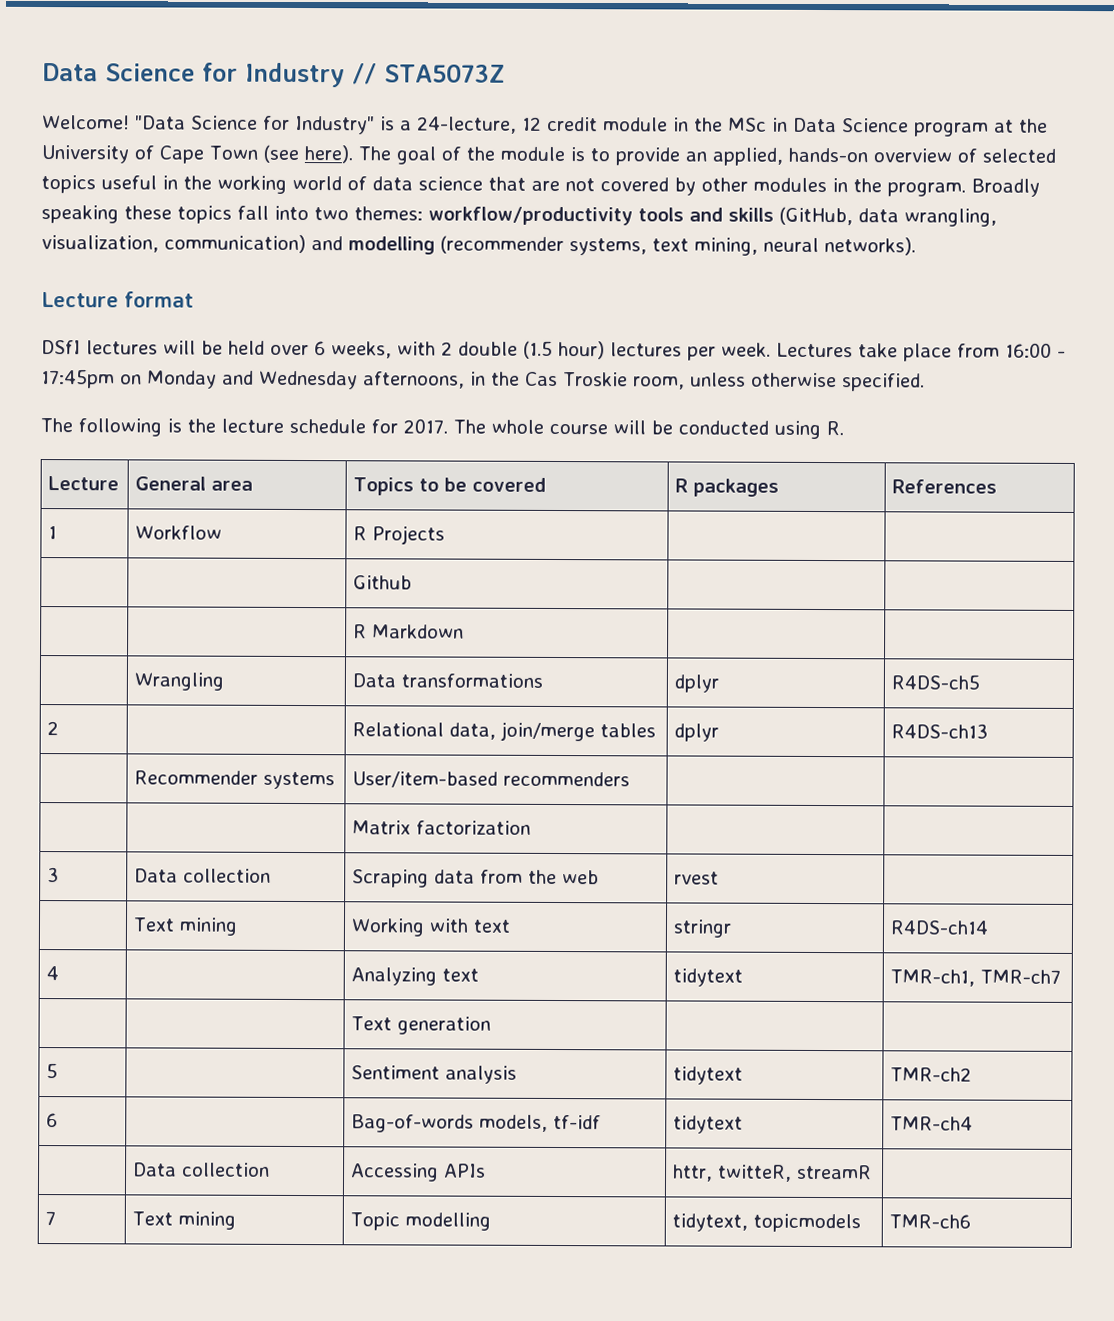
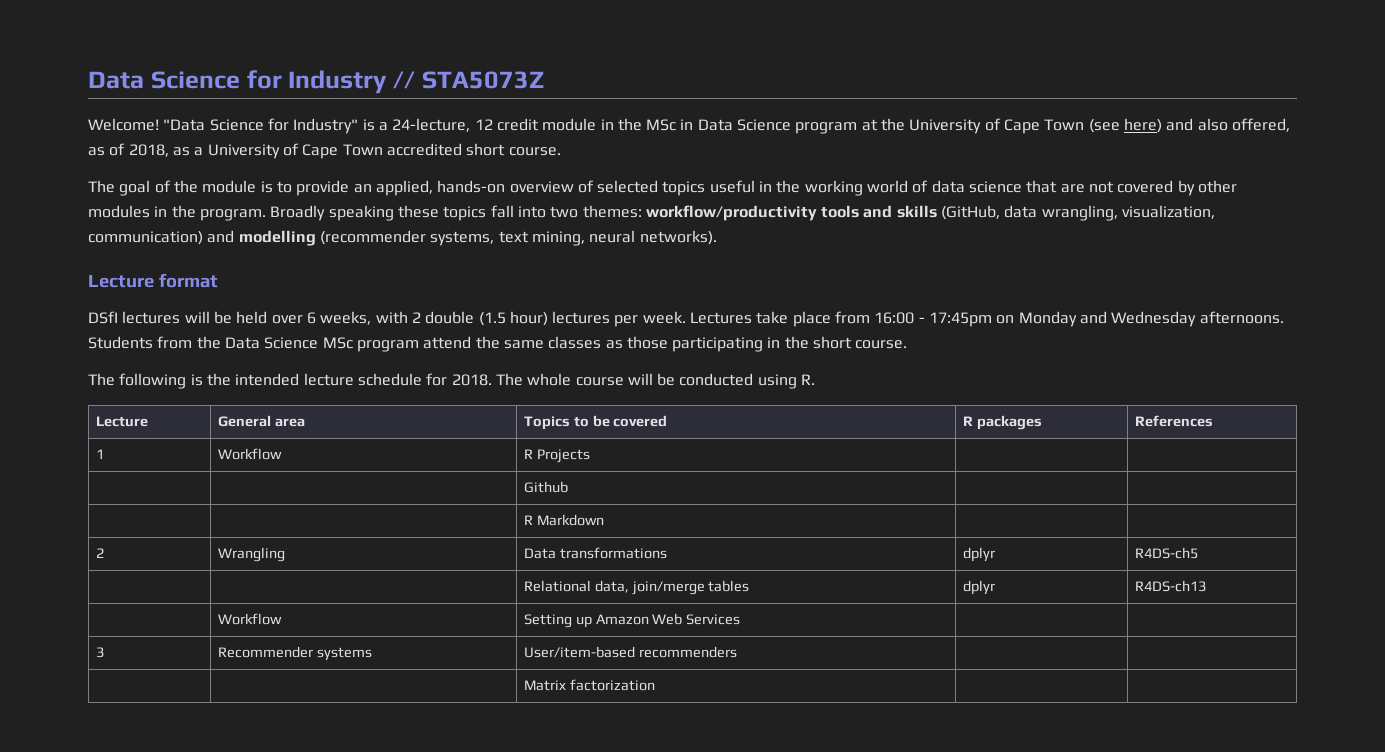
[303,145,353,164] here). -> [1124,118,1290,133] [88,143,561,159] here) and also offered, as of 2018, as a University of Cape Town accredited short course. //
[362,371,925,392] afternoons, in the Cas Troskie room, unless otherwise specified. -> [1199,311,1284,324] [88,336,908,352] afternoons. Students from the Data Science MSc program attend the same classes as those participating in the short course.
(216, 425) none -> [235,373,300,386] intended
[403,418,448,434] 2017. -> [451,374,492,386] 2018.
(465, 631) none -> [95,548,104,558] 2
[47,721,60,736] 2 -> (1198, 553) none
(989, 731) none -> [217,613,282,625] [523,613,741,628] [95,647,104,658] | Workflow | Setting up Amazon Web Services | | // 3
[47,867,60,883] [134,868,272,883] [352,869,600,888] [674,871,720,885] [133,917,239,936] [351,918,512,937] [673,919,733,938] [890,920,990,935] [46,966,60,981] [351,967,480,986] [673,968,744,987] [890,969,1062,987] [351,1016,492,1035] [46,1063,59,1079] [351,1065,518,1084] [673,1066,744,1085] [890,1067,973,1082] [46,1113,59,1128] [351,1114,602,1133] [673,1115,744,1134] [890,1116,974,1131] [133,1162,271,1177] [350,1163,487,1182] [673,1164,873,1182] [45,1211,57,1226] [132,1211,237,1230] [350,1212,492,1231] [672,1213,862,1233] [889,1214,972,1229] // 3 | Data collection | Scraping data from the web | rvest | // | Text mining | Working with text | stringr | R4DS-ch14 // 4 | | Analyzing text | tidytext | TMR-ch1, TMR-ch7 // | | Text generation | | // 5 | | Sentiment analysis | tidytext | TMR-ch2 // 6 | | Bag-of-words models, tf-idf | tidytext | TMR-ch4 // | Data collection | Accessing APIs | httr, twitteR, streamR | // 7 | Text mining | Topic modelling | tidytext, topicmodels | TMR-ch6 -> (655, 685) none

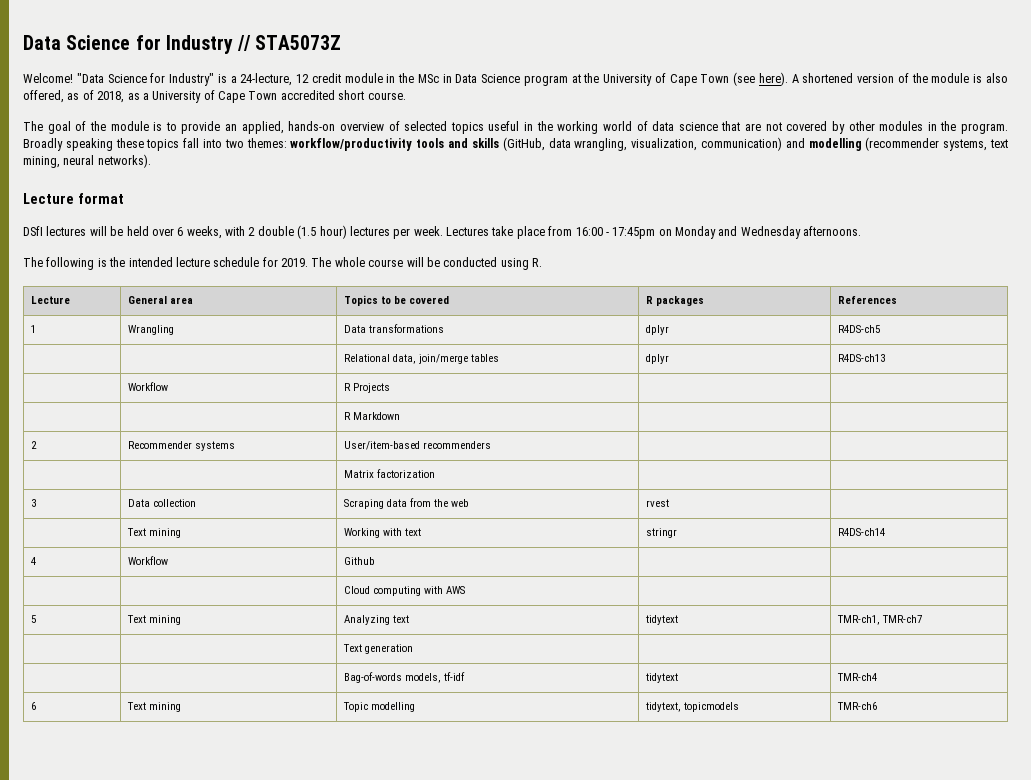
[1124,118,1194,133] here) and -> [758,72,983,86] here). A shortened version of the module is
[88,336,908,352] Students from the Data Science MSc program attend the same classes as those participating in the short course. -> (862, 231) none
[451,374,492,386] 2018. -> [281,258,308,267] 2019.
[217,448,282,460] [523,449,590,463] [523,481,568,493] [523,514,604,526] [95,548,104,558] | Workflow | R Projects | | // | | Github | | // | | R Markdown | | // 2 -> (37, 329) none
[523,613,741,628] [95,647,104,658] Setting up Amazon Web Services | | // 3 -> [344,383,391,393] [344,412,401,420] [31,441,38,449] R Projects | | // | | R Markdown | | // 2
(655, 685) none -> [31,499,37,507] [128,499,197,507] [344,498,469,509] [646,499,670,507] [127,528,182,538] [344,528,422,538] [646,528,678,538] [838,528,886,536] [31,557,37,565] [128,556,169,565] [344,557,375,565] [344,586,466,596] [31,615,37,623] [127,615,182,625] [344,615,410,625] [646,615,679,625] [837,615,923,625] [343,644,414,654] [344,672,466,683] [646,673,679,683] [837,673,878,681] [31,702,37,710] [127,702,182,712] [343,702,416,712] [646,702,740,712] [837,702,878,710] // 3 | Data collection | Scraping data from the web | rvest | // | Text mining | Working with text | stringr | R4DS-ch14 // 4 | Workflow | Github | | // | | Cloud computing with AWS | | // 5 | Text mining | Analyzing text | tidytext | TMR-ch1, TMR-ch7 // | | Text generation | | // | | Bag-of-words models, tf-idf | tidytext | TMR-ch4 // 6 | Text mining | Topic modelling | tidytext, topicmodels | TMR-ch6

